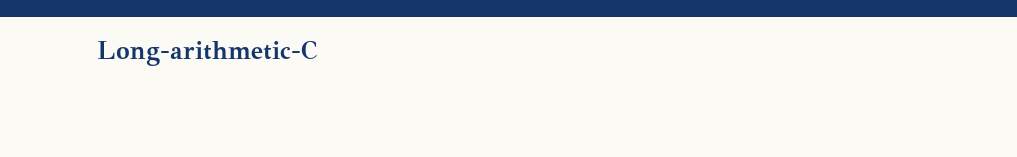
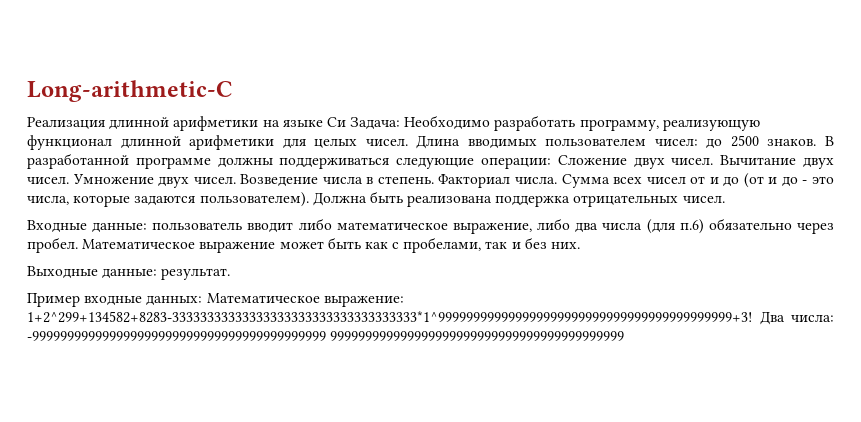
(317, 53) none -> [27,115,760,131] [27,135,835,150] [27,153,834,169] [27,173,834,188] [27,191,725,207] [27,218,835,234] [27,237,581,253] [27,266,231,280] [27,293,404,307] [27,311,834,325] [27,331,625,341] // Реализация длинной арифметики на языке Си Задача: Необходимо разработать программу, реализующую функционал длинной арифметики для целых чисел. Длина вводимых пользователем чисел: до 2500 знаков. В разработанной программе должны поддерживаться следующие операции: Сложение двух чисел. Вычитание двух чисел. Умножение двух чисел. Возведение числа в степень. Факториал числа. Сумма всех чисел от и до (от и до - это числа, которые задаются пользователем). Должна быть реализована поддержка отрицательных чисел. // Входные данные: пользователь вводит либо математическое выражение, либо два числа (для п.6) обязательно через пробел. Математическое выражение может быть как с пробелами, так и без них. // Выходные данные: результат. // Пример входные данных: Математическое выражение: 1+2^299+134582+8283-33333333333333333333333333333333333*1^999999999999999999999999999999999999999999+3! Два числа: -999999999999999999999999999999999999999999 999999999999999999999999999999999999999999

